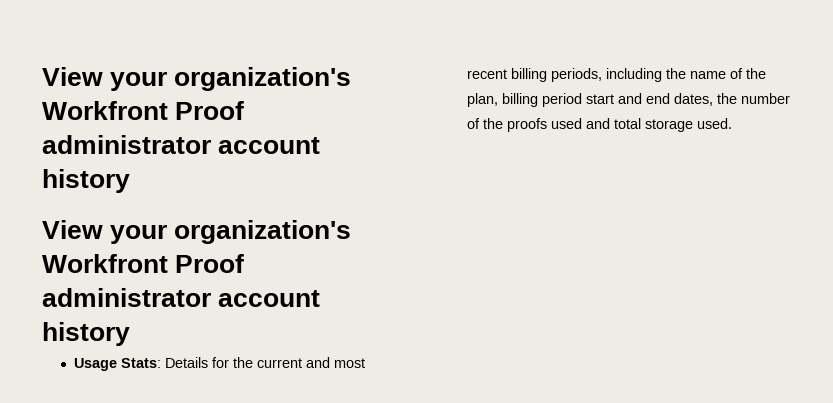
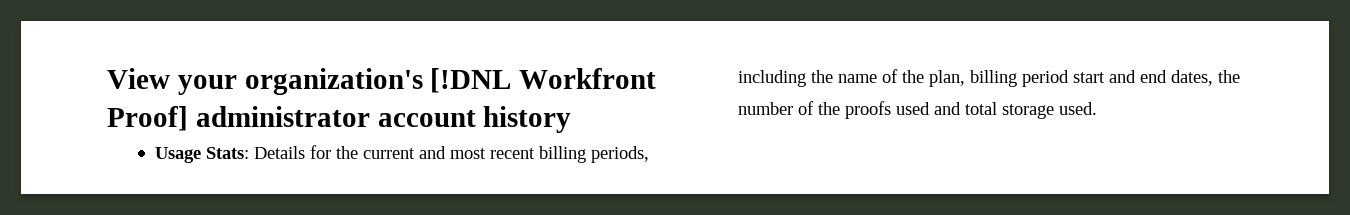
[42,67,352,91] [42,101,245,120] [42,135,321,154] [42,169,130,193] [42,220,352,244] [42,254,245,273] View your organization's Workfront Proof administrator account history // View your organization's Workfront Proof -> [107,68,657,95] [107,106,188,131] View your organization's [!DNL Workfront Proof]

